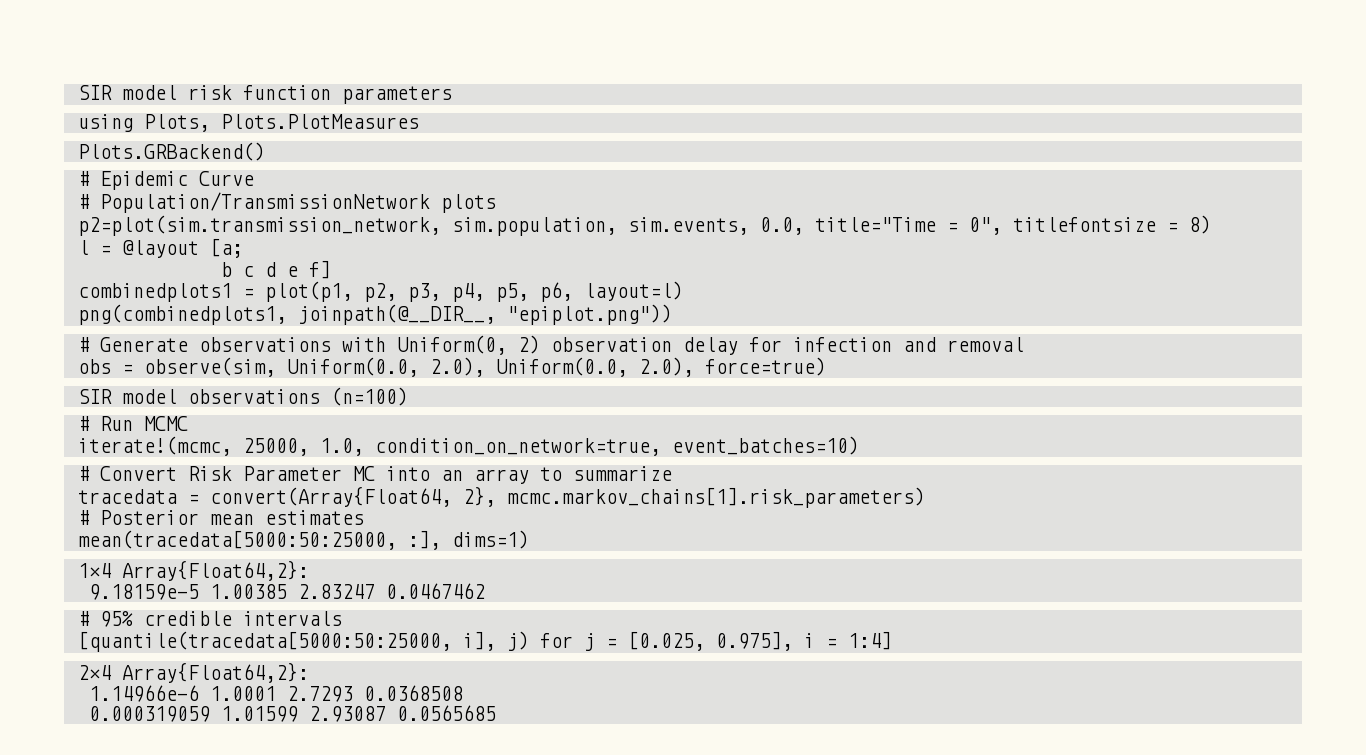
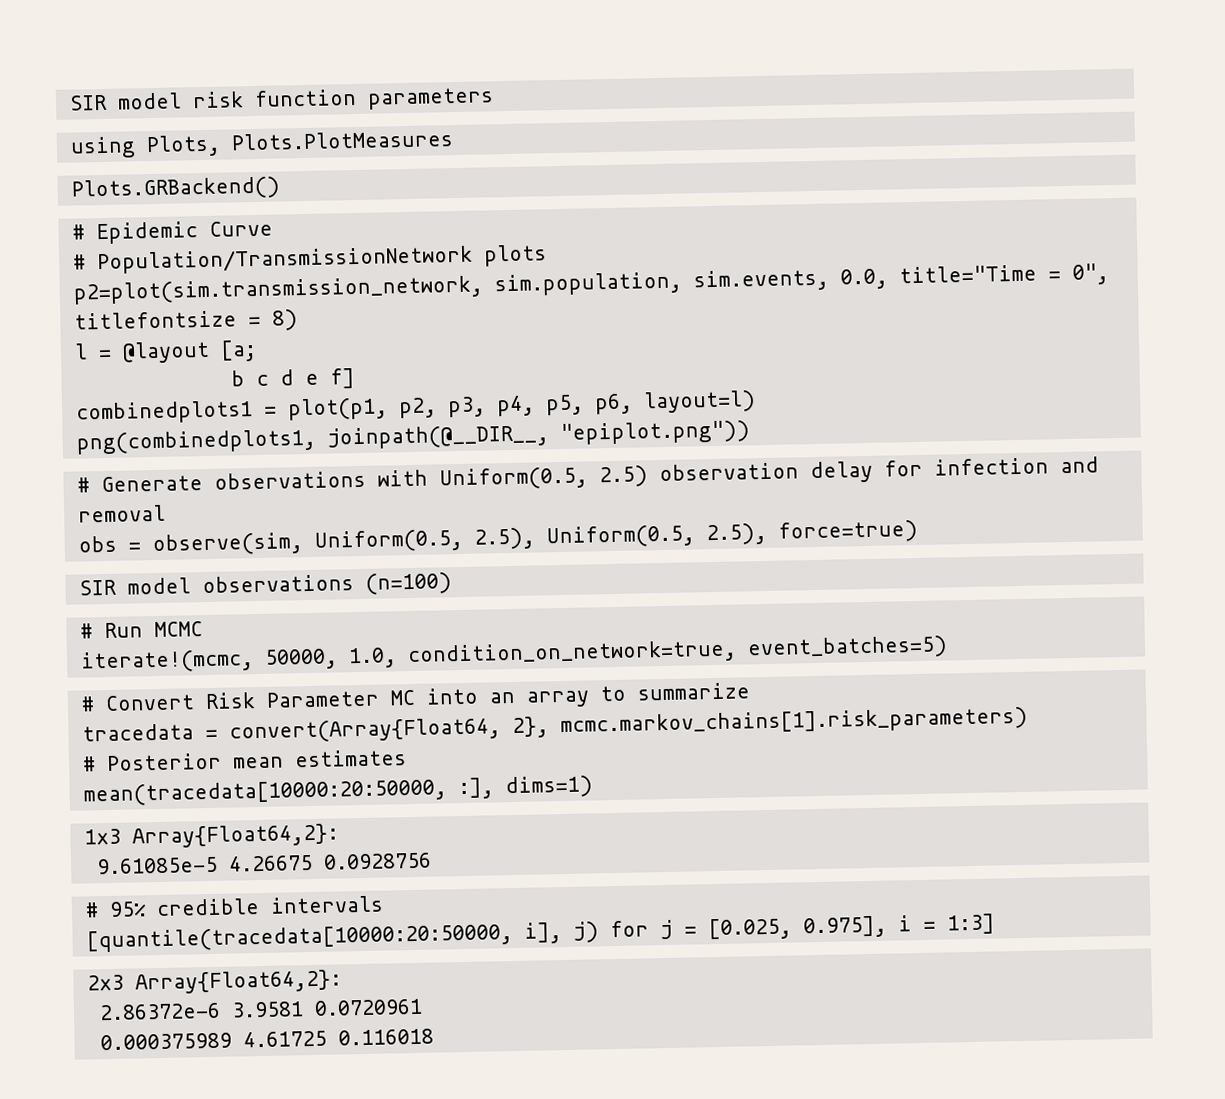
[396,335,540,355] Uniform(0, 2) -> [438,465,648,491] Uniform(0.5, 2.5)
[286,357,694,377] Uniform(0.0, 2.0), Uniform(0.0, 2.0), -> [313,522,767,553] Uniform(0.5, 2.5), Uniform(0.5, 2.5),
[242,438,309,456] 25000, -> [263,648,338,670] 50000,
[671,436,859,455] event_batches=10) -> [746,635,948,661] event_batches=5)
[77,530,397,550] mean(tracedata[5000:50:25000, -> [82,778,447,807] mean(tracedata[10000:20:50000,
[77,560,309,581] [88,583,485,600] 1×4 Array{Float64,2}: // 9.18159e-5 1.00385 2.83247 0.0467462 -> [83,823,339,849] [96,852,432,875] 1×3 Array{Float64,2}: // 9.61085e-5 4.26675 0.0928756
[77,631,452,652] [quantile(tracedata[5000:50:25000, -> [85,923,513,953] [quantile(tracedata[10000:20:50000,
[847,631,892,650] [77,662,309,683] [88,685,463,702] [88,705,496,722] 1:4] // 2×4 Array{Float64,2}: // 1.14966e-6 1.0001 2.7293 0.0368508 // 0.000319059 1.01599 2.93087 0.0565685 -> [946,913,995,935] [86,969,342,995] [98,998,423,1021] [99,1028,434,1051] 1:3] // 2×3 Array{Float64,2}: // 2.86372e-6 3.9581 0.0720961 // 0.000375989 4.61725 0.116018

